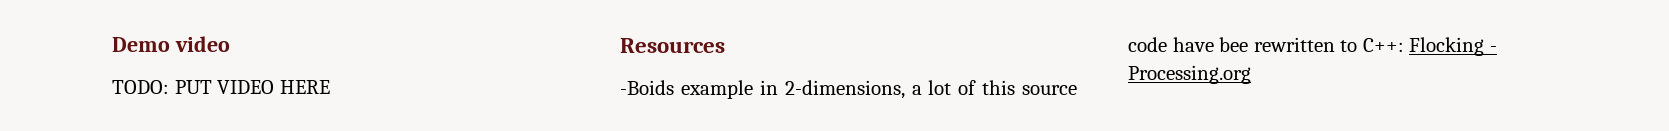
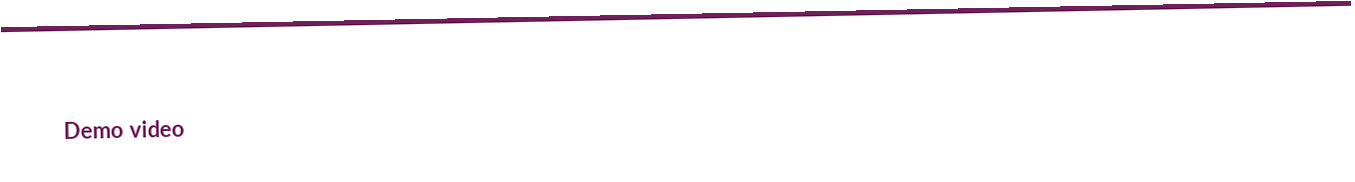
[112,80,330,94] [620,38,725,53] [620,80,1077,99] [1128,37,1497,56] [1128,65,1251,84] // TODO: PUT VIDEO HERE // Resources // -Boids example in 2-dimensions, a lot of this source code have bee rewritten to C++: Flocking - Processing.org -> (185, 128) none

